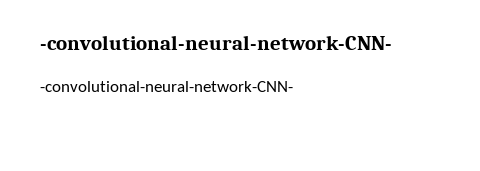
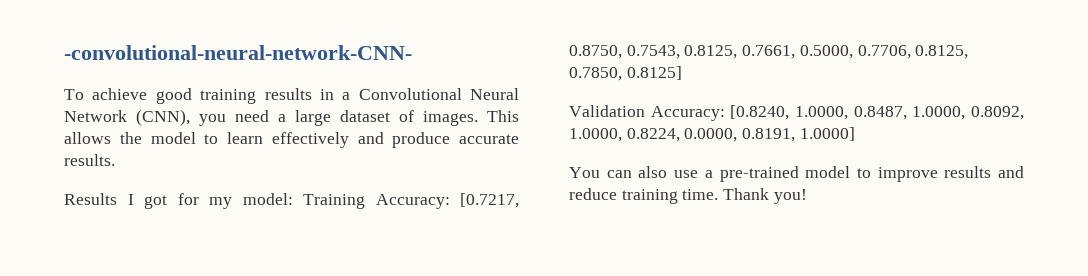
[40,81,293,92] -convolutional-neural-network-CNN- -> [64,88,519,104] [64,109,519,126] [64,132,519,148] [64,154,115,166] [64,193,519,209] [569,45,969,59] [569,66,682,81] [569,105,1024,121] [569,127,855,142] [569,166,1024,182] [569,188,807,204] To achieve good training results in a Convolutional Neural Network (CNN), you need a large dataset of images. This allows the model to learn effectively and produce accurate results. // Results I got for my model: Training Accuracy: [0.7217, 0.8750, 0.7543, 0.8125, 0.7661, 0.5000, 0.7706, 0.8125, 0.7850, 0.8125] // Validation Accuracy: [0.8240, 1.0000, 0.8487, 1.0000, 0.8092, 1.0000, 0.8224, 0.0000, 0.8191, 1.0000] // You can also use a pre-trained model to improve results and reduce training time. Thank you!

